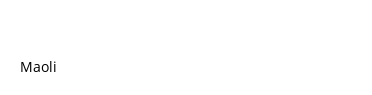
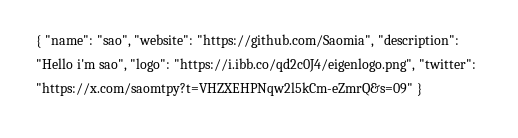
[20,61,57,72] Maoli -> [36,34,459,48] [36,58,476,72] [36,82,422,96] { "name": "sao", "website": "https://github.com/Saomia", "description": "Hello i'm sao", "logo": "https://i.ibb.co/qd2c0J4/eigenlogo.png", "twitter": "https://x.com/saomtpy?t=VHZXEHPNqw2l5kCm-eZmrQ&s=09" }

